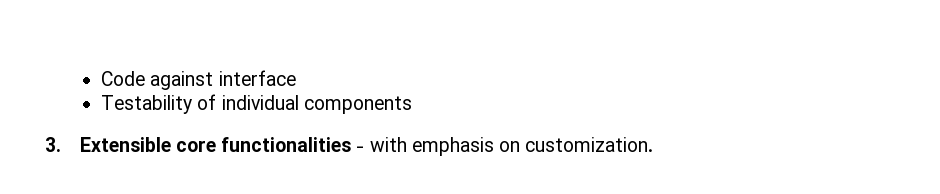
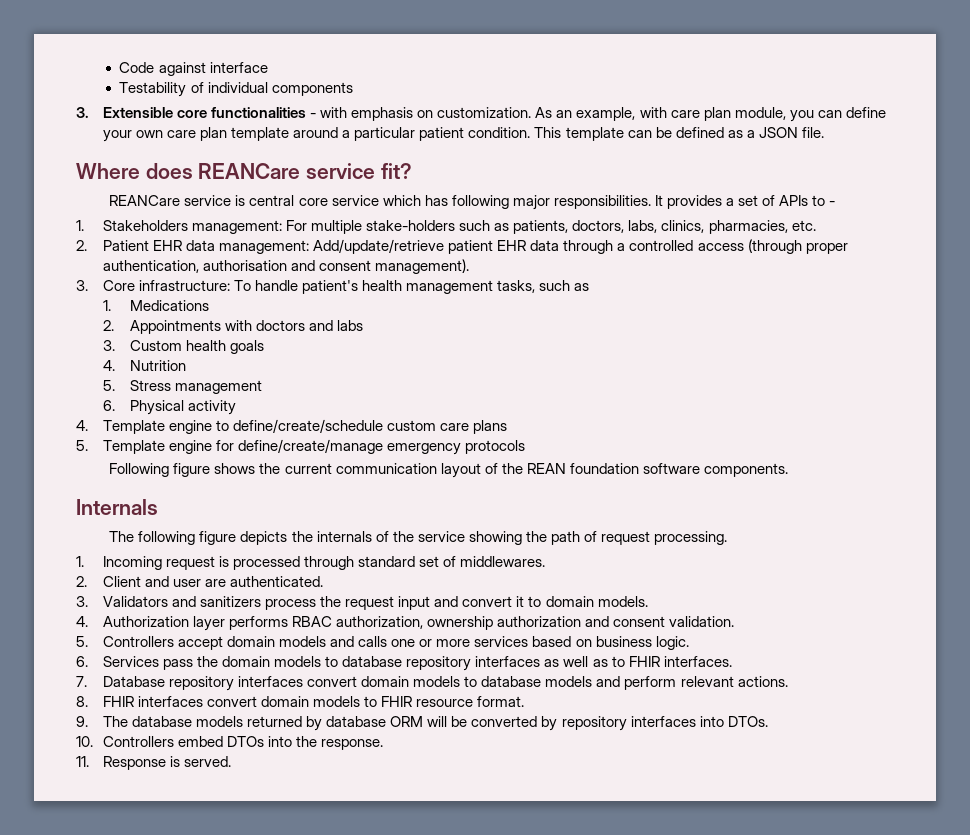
(654, 144) none -> [535,107,886,122] [102,127,824,142] [76,163,412,179] [109,195,836,210] [76,220,816,234] [76,239,848,254] [102,259,470,274] [76,280,590,294] [102,300,209,311] [102,320,364,334] [102,340,265,354] [102,360,186,371] [102,380,262,394] [102,400,236,415] [76,419,508,434] [76,439,526,455] [109,463,788,478] [76,499,158,515] [109,531,728,545] [76,556,546,570] [76,576,324,587] [76,596,648,610] [76,616,735,631] [76,636,689,650] [76,656,732,671] [76,676,788,691] [76,696,525,707] [76,716,768,731] [76,736,384,750] [76,756,232,770] As an example, with care plan module, you can define your own care plan template around a particular patient condition. This template can be defined as a JSON file. // Where does REANCare service fit? // REANCare service is central core service which has following major responsibilities. It provides a set of APIs to - // 1. Stakeholders management: For multiple stake-holders such as patients, doctors, labs, clinics, pharmacies, etc. // 2. Patient EHR data management: Add/update/retrieve patient EHR data through a controlled access (through proper authentication, authorisation and consent management). // 3. Core infrastructure: To handle patient's health management tasks, such as // 1. Medications // 2. Appointments with doctors and labs // 3. Custom health goals // 4. Nutrition // 5. Stress management // 6. Physical activity // 4. Template engine to define/create/schedule custom care plans // 5. Template engine for define/create/manage emergency protocols // Following figure shows the current communication layout of the REAN foundation software components. // Internals // The following figure depicts the internals of the service showing the path of request processing. // 1. Incoming request is processed through standard set of middlewares. // 2. Client and user are authenticated. // 3. Validators and sanitizers process the request input and convert it to domain models. // 4. Authorization layer performs RBAC authorization, ownership authorization and consent validation. // 5. Controllers accept domain models and calls one or more services based on business logic. // 6. Services pass the domain models to database repository interfaces as well as to FHIR interfaces. // 7. Database repository interfaces convert domain models to database models and perform relevant actions. // 8. FHIR interfaces convert domain models to FHIR resource format. // 9. The database models returned by database ORM will be converted by repository interfaces into DTOs. // 10. Controllers embed DTOs into the response. // 11. Response is served.

